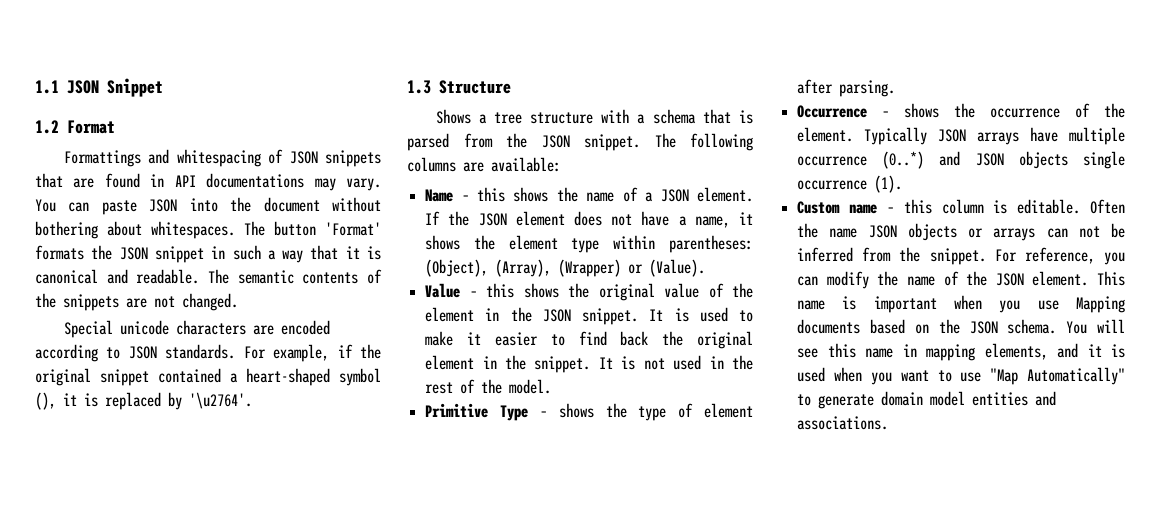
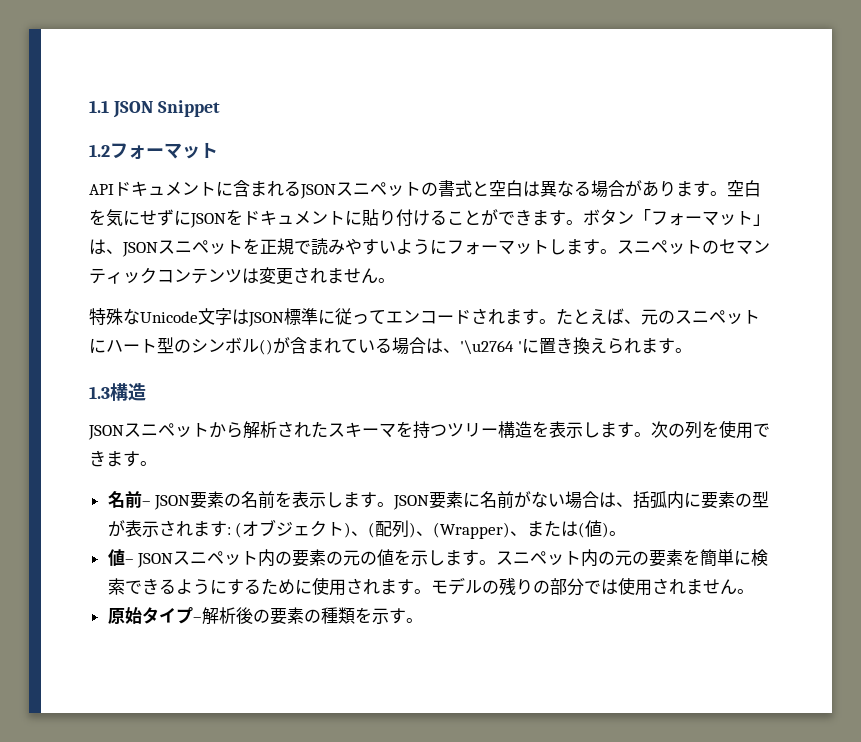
[67,120,115,134] [63,149,381,167] [35,173,381,191] [35,197,381,215] [35,221,381,239] [35,245,382,263] [35,269,382,284] [35,293,238,311] [63,320,330,338] [35,344,381,362] [35,368,381,386] [35,392,252,410] [407,80,511,94] [435,109,753,124] [407,133,753,151] [407,157,561,172] [425,187,753,202] [425,211,753,228] [425,235,753,253] [425,259,706,277] [425,283,753,301] [425,307,753,325] [425,331,753,349] [425,355,754,373] [425,379,552,394] [425,403,753,421] [797,79,896,97] [797,103,1125,118] [797,127,1125,145] [797,151,1125,169] [797,175,903,193] [797,199,1125,214] [797,223,1125,241] [797,247,1125,265] [797,271,1125,289] [797,295,1125,313] [797,319,1125,334] [797,343,1125,361] [797,367,1125,385] [797,391,1057,409] [797,416,889,430] Format // Formattings and whitespacing of JSON snippets that are found in API documentations may vary. You can paste JSON into the document without bothering about whitespaces. The button 'Format' formats the JSON snippet in such a way that it is canonical and readable. The semantic contents of the snippets are not changed. // Special unicode characters are encoded according to JSON standards. For example, if the original snippet contained a heart-shaped symbol (), it is replaced by '\u2764'. // 1.3 Structure // Shows a tree structure with a schema that is parsed from the JSON snippet. The following columns are available: // Name – this shows the name of a JSON element. If the JSON element does not have a name, it shows the element type within parentheses: (Object), (Array), (Wrapper) or (Value). // Value – this shows the original value of the element in the JSON snippet. It is used to make it easier to find back the original element in the snippet. It is not used in the rest of the model. // Primitive Type – shows the type of element after parsing. // Occurrence – shows the occurrence of the element. Typically JSON arrays have multiple occurrence (0..*) and JSON objects single occurrence (1). // Custom name – this column is editable. Often the name JSON objects or arrays can not be inferred from the snippet. For reference, you can modify the name of the JSON element. This name is important when you use Mapping documents based on the JSON schema. You will see this name in mapping elements, and it is used when you want to use "Map Automatically" to generate domain model entities and associations. -> [110,142,218,159] [89,180,761,199] [89,209,770,228] [89,238,770,257] [89,267,395,285] [89,308,760,327] [89,337,692,355] [89,383,146,401] [88,420,770,440] [89,450,157,467] [107,491,770,510] [107,519,627,539] [107,549,769,568] [107,577,754,596] [107,607,423,625] フォーマット // APIドキュメントに含まれるJSONスニペットの書式と空白は異なる場合があります。空白を気にせずにJSONをドキュメントに貼り付けることができます。ボタン「フォーマット」は、JSONスニペットを正規で読みやすいようにフォーマットします。スニペットのセマンティックコンテンツは変更されません。 // 特殊なUnicode文字はJSON標準に従ってエンコードされます。たとえば、元のスニペットにハート型のシンボル()が含まれている場合は、'\u2764 'に置き換えられます。 // 1.3構造 // JSONスニペットから解析されたスキーマを持つツリー構造を表示します。次の列を使用できます。 // 名前– JSON要素の名前を表示します。JSON要素に名前がない場合は、括弧内に要素の型が表示されます: (オブジェクト)、(配列)、(Wrapper)、または(値)。 // 値– JSONスニペット内の要素の元の値を示します。スニペット内の元の要素を簡単に検索できるようにするために使用されます。モデルの残りの部分では使用されません。 // 原始タイプ–解析後の要素の種類を示す。

